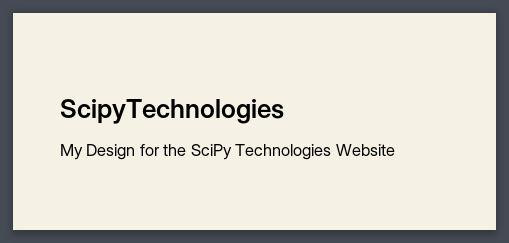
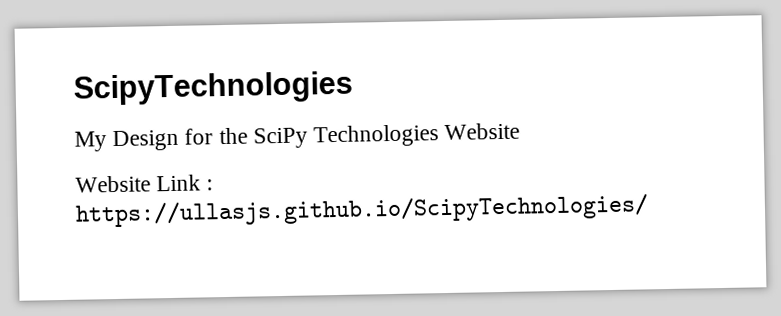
(395, 150) none -> [75,174,214,193] [75,193,649,228] // Website Link : https://ullasjs.github.io/ScipyTechnologies/

